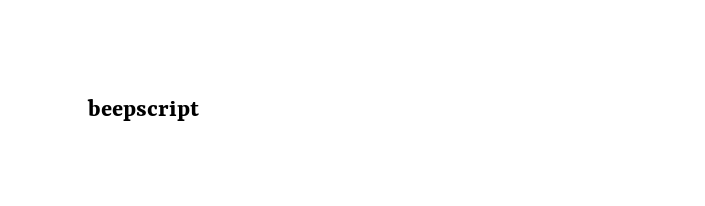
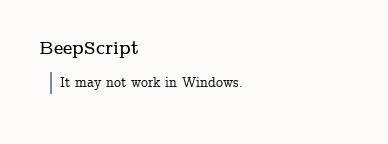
[87,99,199,121] beepscript -> [39,41,139,58] [59,77,243,90] BeepScript // It may not work in Windows.

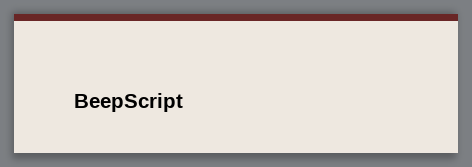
[59,77,243,90] // It may not work in Windows. -> (183, 102) none

